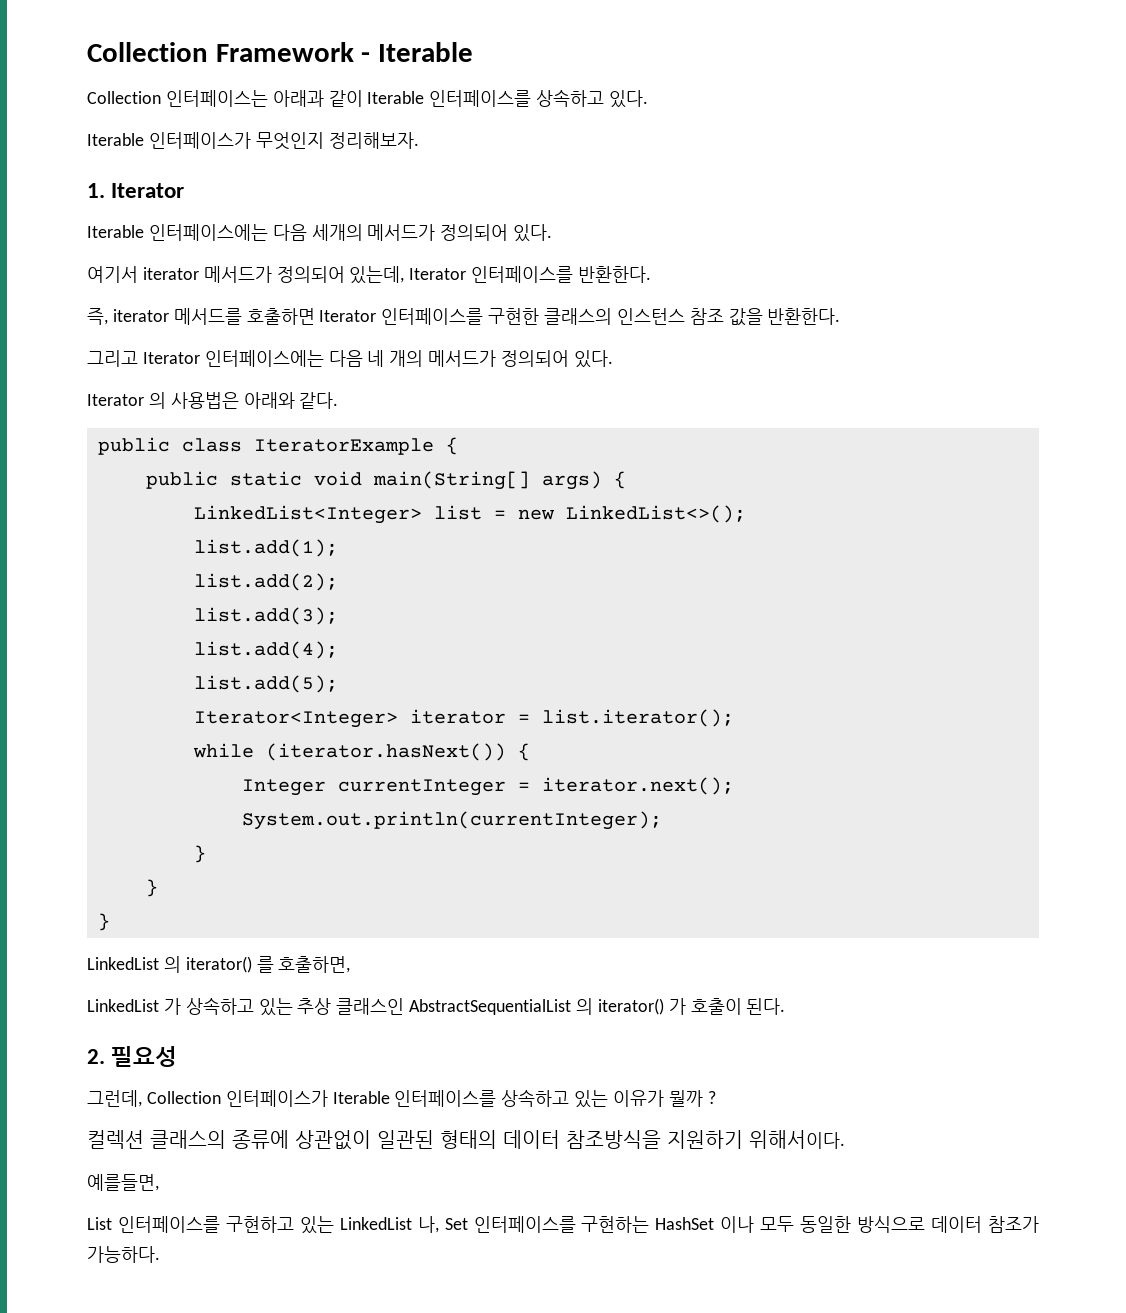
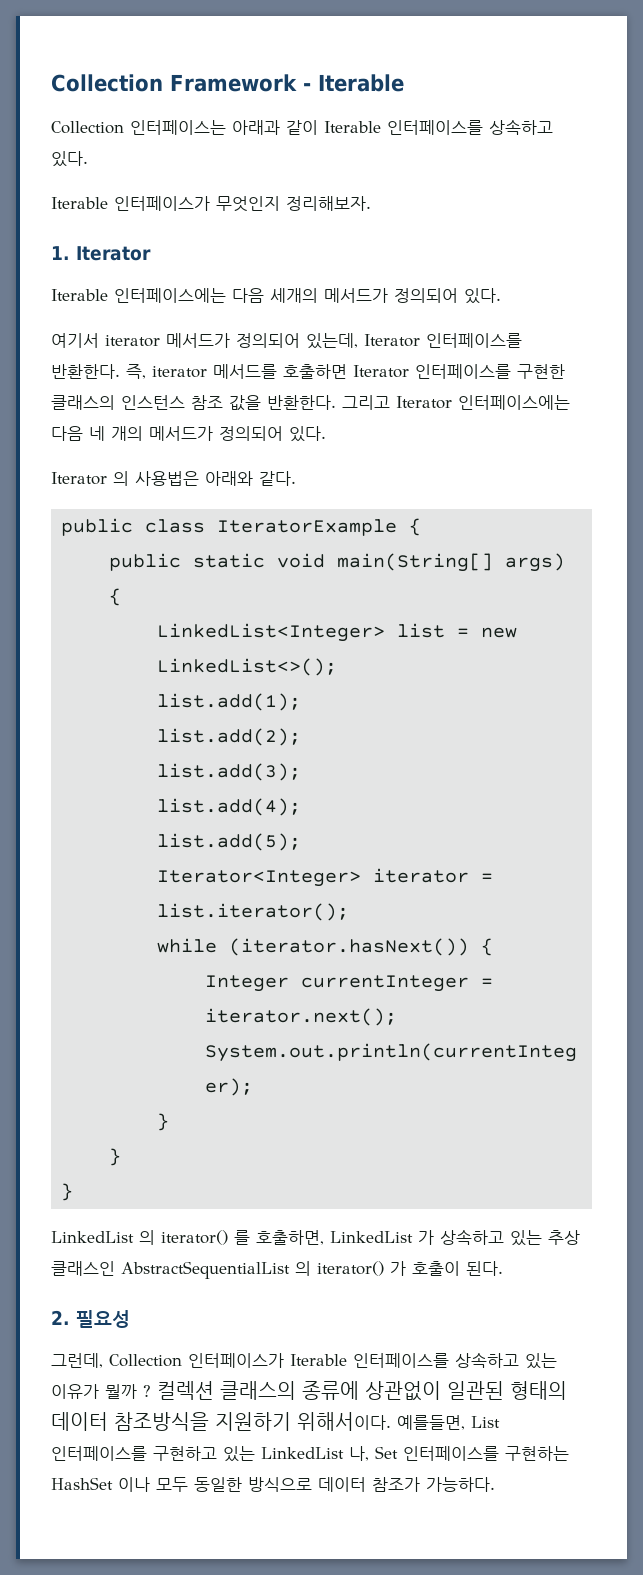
(652, 274) // -> (120, 371) none
(841, 316) // -> (336, 402) none
(351, 964) // -> (324, 1237) none
(716, 1097) // -> (151, 1391) none
(845, 1139) // -> (391, 1421) none
(159, 1182) // -> (465, 1422) none

